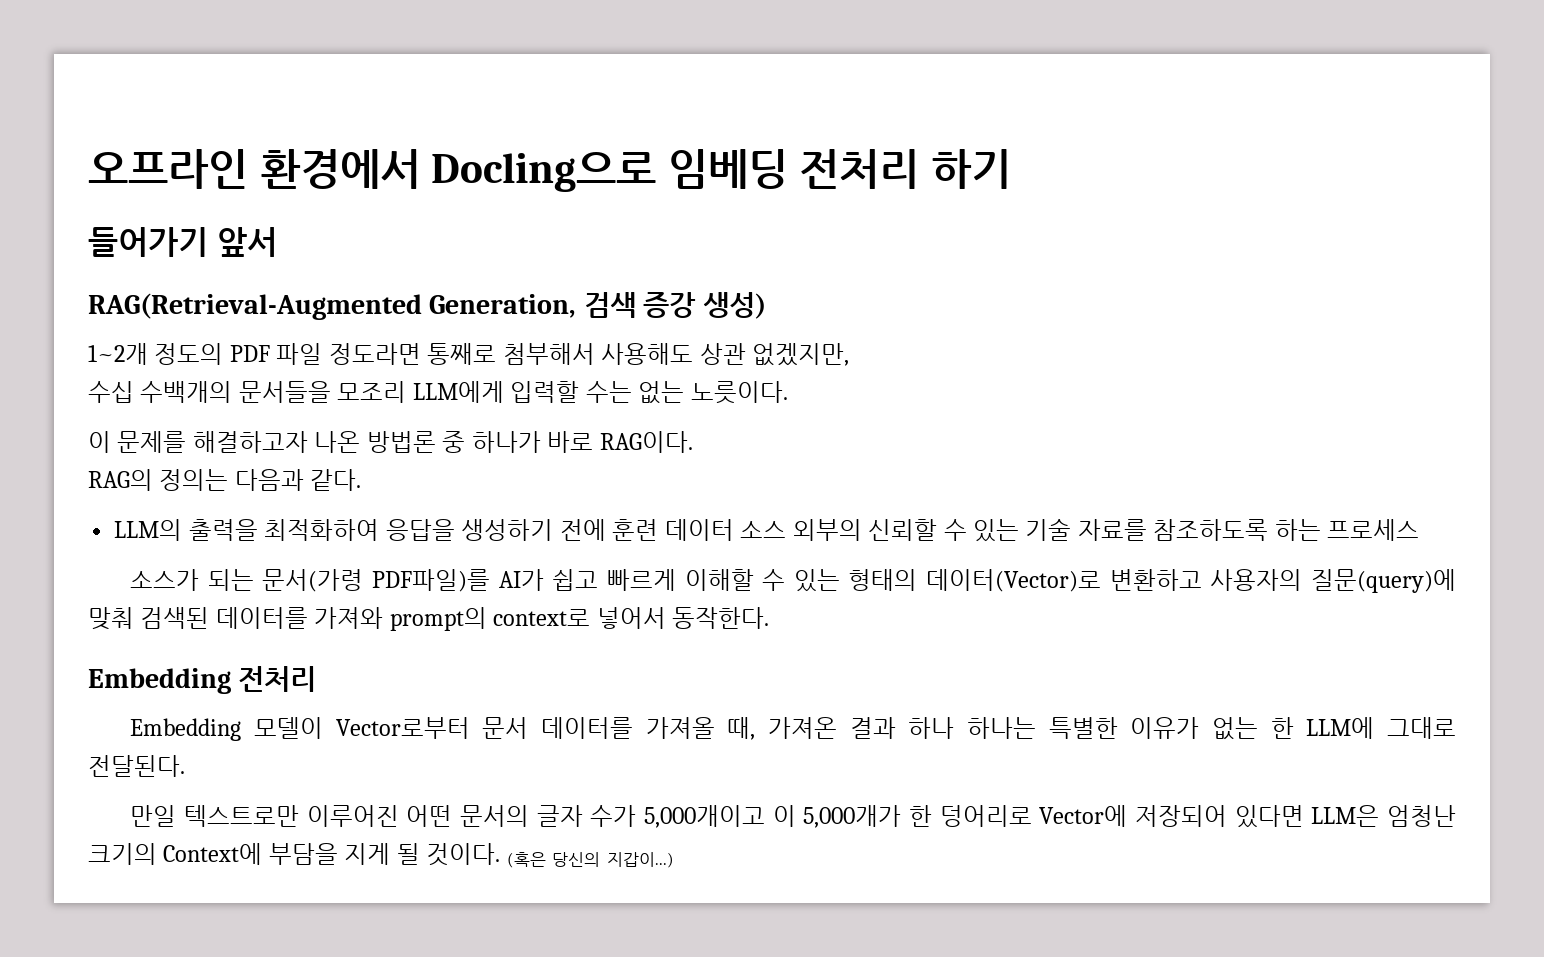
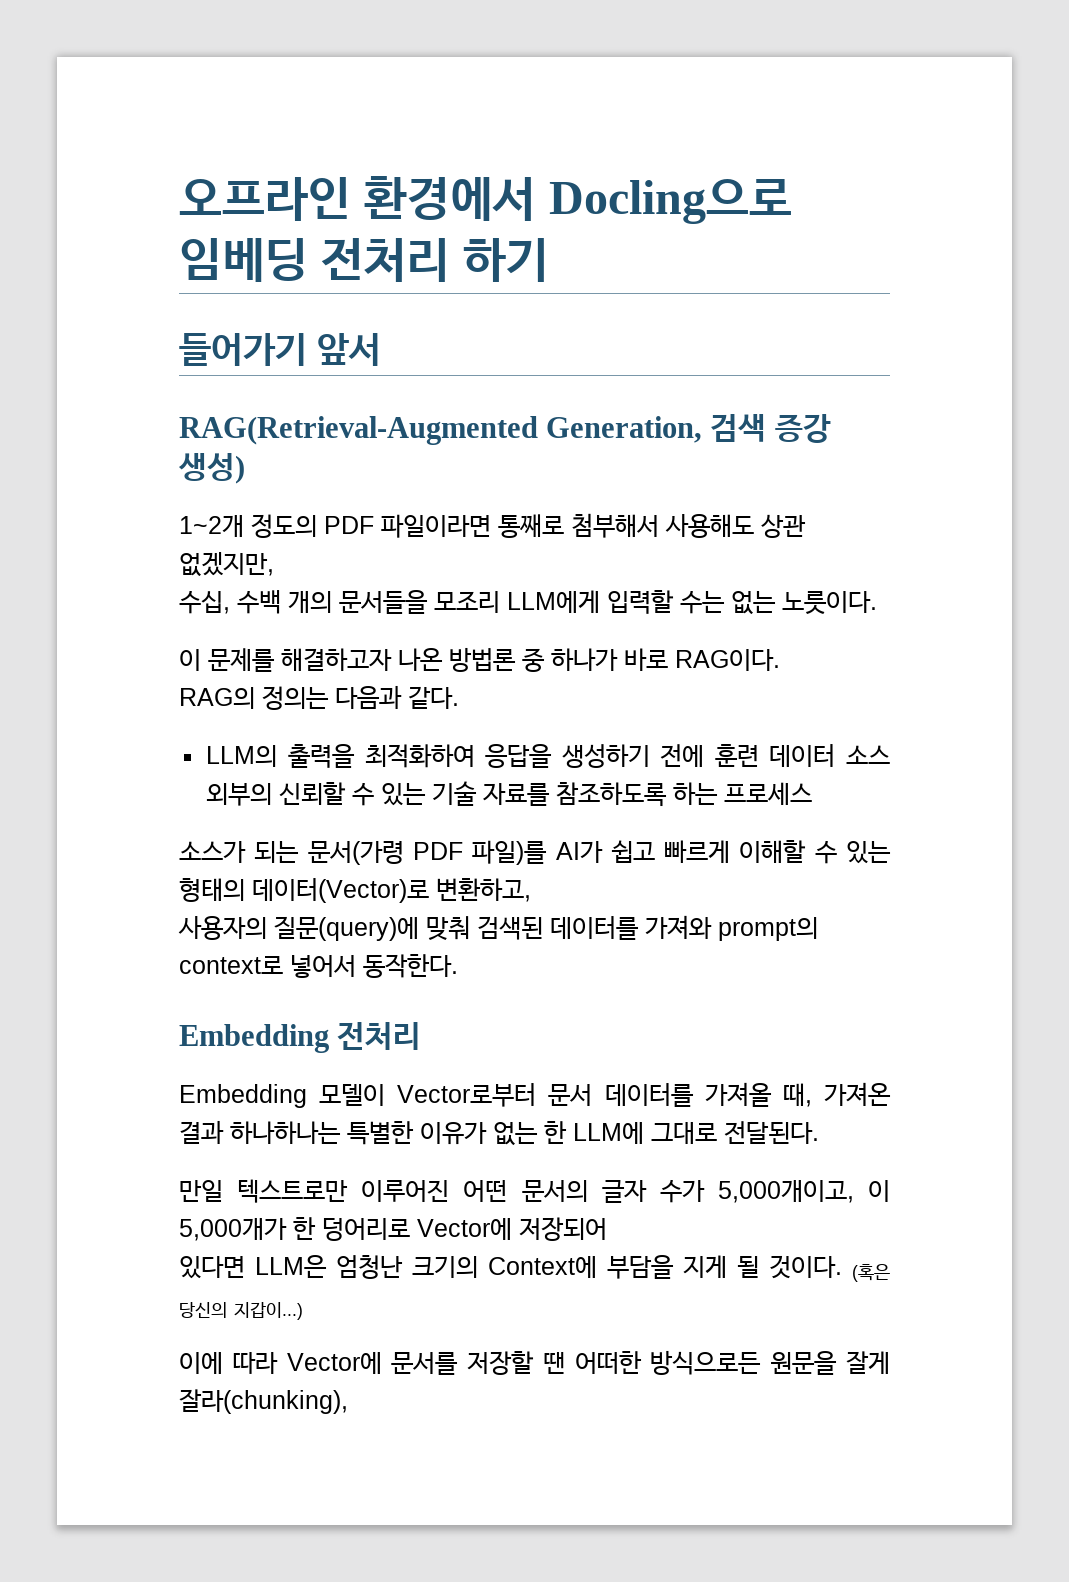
[276,343,421,365] 파일 정도라면 -> [381,514,491,538] 파일이라면
[88,381,233,403] 수십 수백개의 -> [179,590,332,614] 수십, 수백 개의
[372,569,491,592] PDF파일)를 -> [412,840,548,865] PDF 파일)를
[1109,569,1202,591] 변환하고 -> [436,878,531,902] 변환하고, //
[908,717,1036,739] 하나 하나는 -> [230,1121,341,1144] 하나하나는
[643,805,765,828] 5,000개이고 -> [717,1180,854,1203] 5,000개이고,
(1227, 816) none -> (607, 1229) //
(674, 860) none -> [179,1350,890,1375] [179,1389,348,1414] // 이에 따라 Vector에 문서를 저장할 땐 어떠한 방식으로든 원문을 잘게 잘라(chunking),

